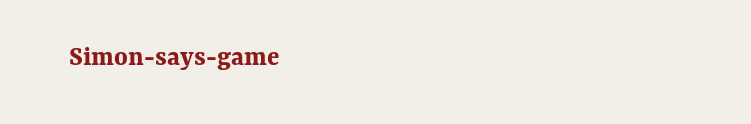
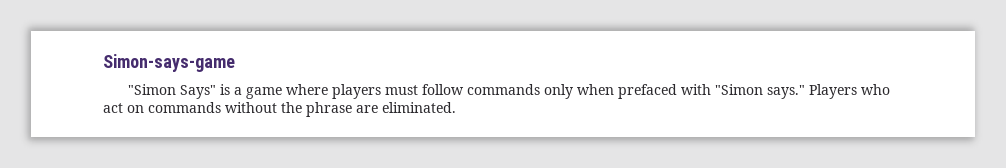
(280, 58) none -> [127,84,890,99] [103,102,456,117] // "Simon Says" is a game where players must follow commands only when prefaced with "Simon says." Players who act on commands without the phrase are eliminated.

